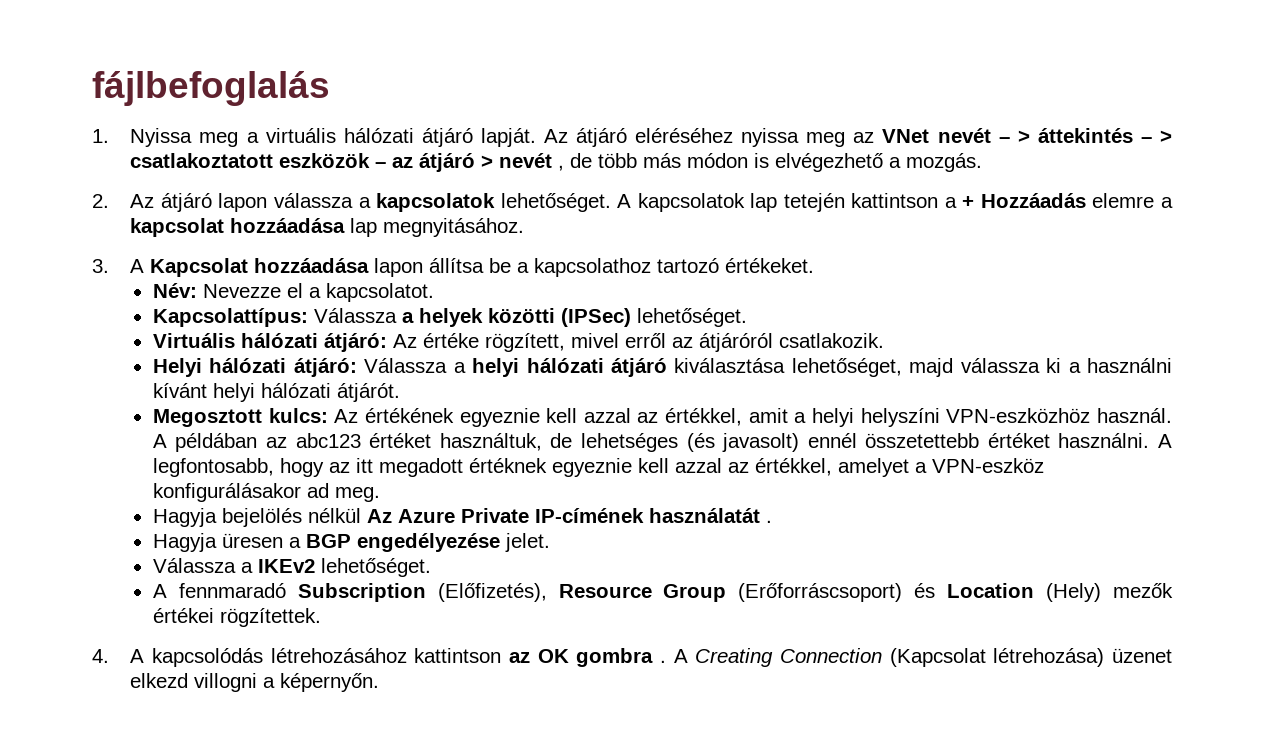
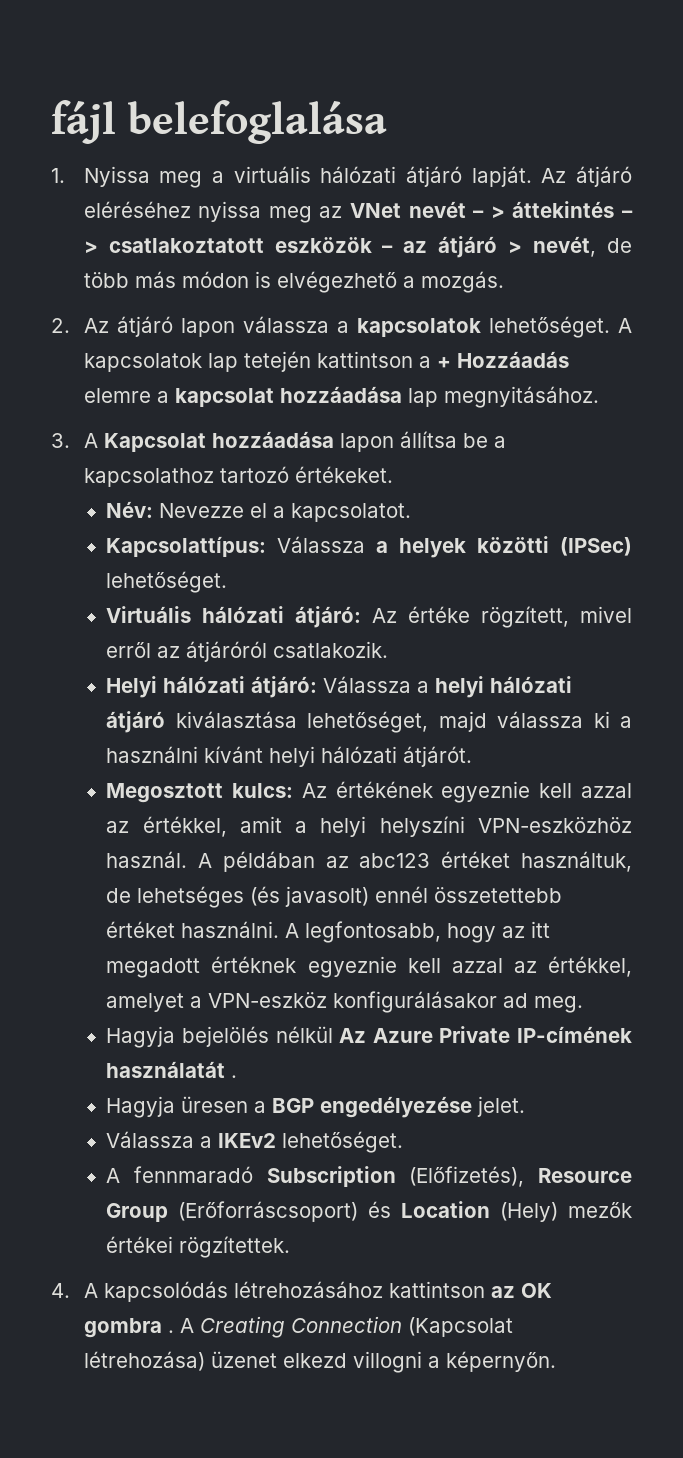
[92,71,330,106] fájlbefoglalás -> [51,100,387,144] fájl belefoglalása
[499,153,565,171] nevét , -> [533,236,597,257] nevét,

